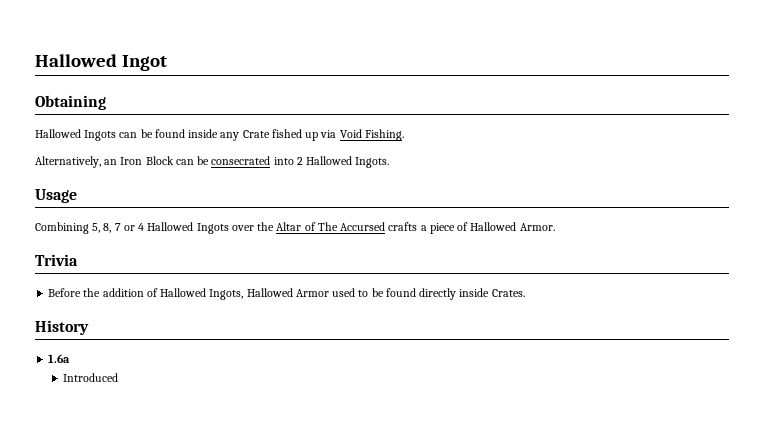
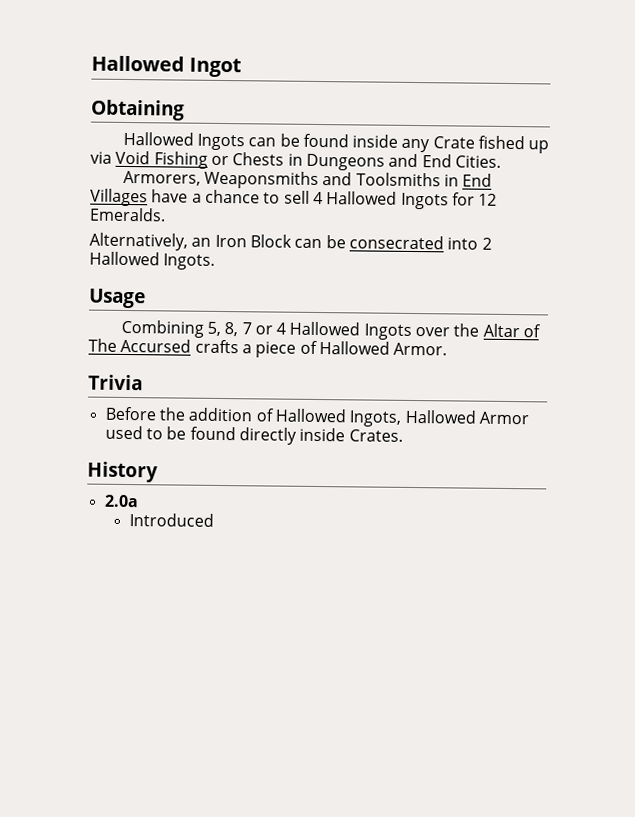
[364,129,404,141] Fishing. -> [153,151,501,171] [122,170,493,189] [90,188,498,210] [89,207,166,222] Fishing or Chests in Dungeons and End Cities. // Armorers, Weaponsmiths and Toolsmiths in End Villages have a chance to sell 4 Hallowed Ingots for 12 Emeralds.
[48,354,71,363] 1.6a -> [103,494,139,508] 2.0a

